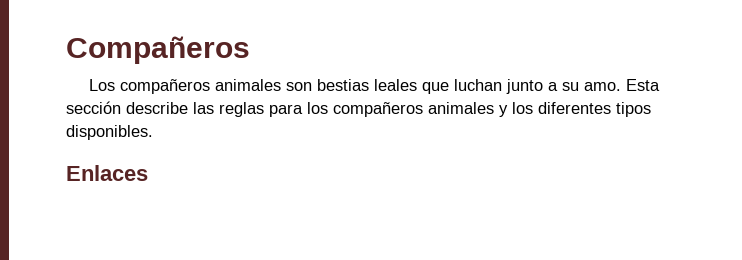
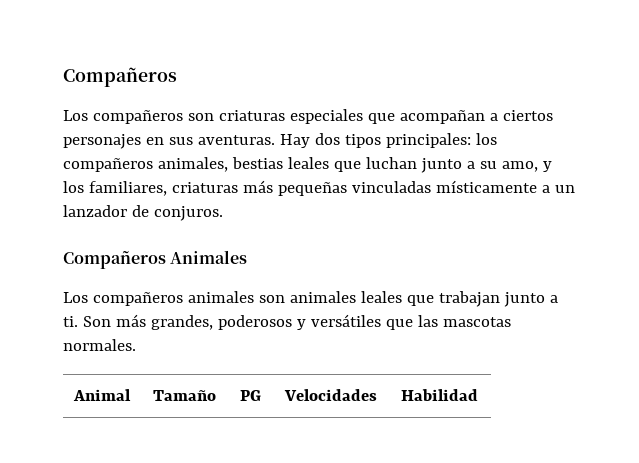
[215,79,313,91] animales son -> [187,109,553,124] [63,133,497,149] [63,157,228,172] son criaturas especiales que acompañan a ciertos personajes en sus aventuras. Hay dos tipos principales: los compañeros animales,
[584,79,661,91] [66,101,651,117] [66,125,153,140] [66,165,148,181] amo. Esta sección describe las reglas para los compañeros animales y los diferentes tipos disponibles. // Enlaces -> [501,161,552,172] [63,180,575,196] [63,205,223,221] [63,250,248,269] [63,291,558,307] [63,314,511,330] [63,339,136,351] [73,389,132,401] [153,390,217,401] [240,390,262,401] [284,389,378,401] [401,389,479,401] amo, y los familiares, criaturas más pequeñas vinculadas místicamente a un lanzador de conjuros. // Compañeros Animales // Los compañeros animales son animales leales que trabajan junto a ti. Son más grandes, poderosos y versátiles que las mascotas normales. // Animal | Tamaño | PG | Velocidades | Habilidad

